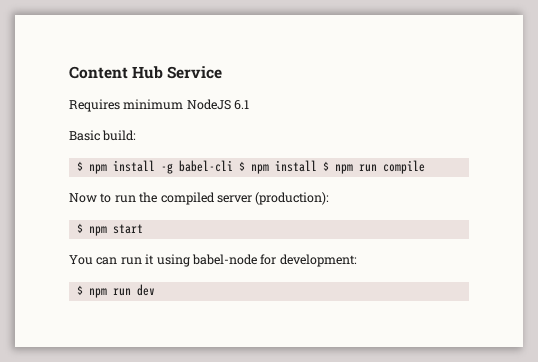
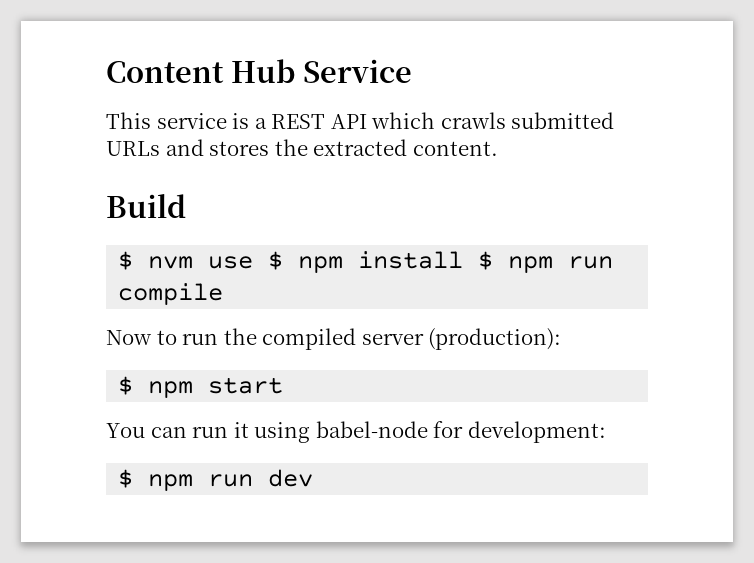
[69,99,250,112] [69,130,137,141] [76,160,233,174] Requires minimum NodeJS 6.1 // Basic build: // $ npm install -g babel-cli -> [106,112,615,129] [106,139,498,156] [106,194,186,218] [118,251,254,270] This service is a REST API which crawls submitted URLs and stores the extracted content. // Build // $ nvm use

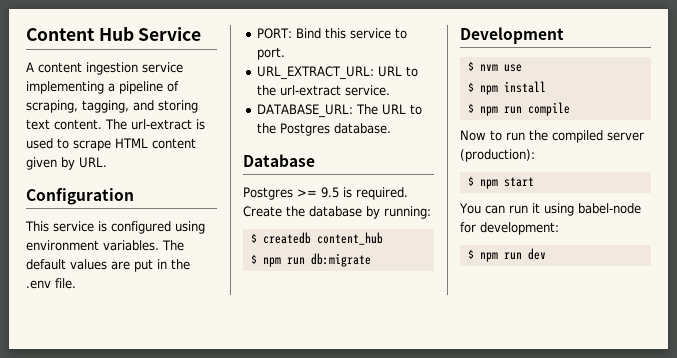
[106,112,615,129] [106,139,498,156] [106,194,186,218] This service is a REST API which crawls submitted URLs and stores the extracted content. // Build -> [26,62,183,75] [26,81,179,94] [26,100,198,113] [26,119,205,130] [26,138,196,151] [26,157,107,170] [26,188,134,205] [25,221,205,234] [26,240,184,251] [26,259,190,272] [26,278,76,289] [256,28,407,39] [256,47,285,60] [256,66,418,80] [256,85,390,96] [256,104,422,118] [256,123,391,136] [243,154,315,167] [243,187,408,200] [243,206,431,219] [250,232,383,245] [250,253,371,267] [460,27,564,44] A content ingestion service implementing a pipeline of scraping, tagging, and storing text content. The url-extract is used to scrape HTML content given by URL. // Configuration // This service is configured using environment variables. The default values are put in the .env file. // PORT: Bind this service to port. // URL_EXTRACT_URL: URL to the url-extract service. // DATABASE_URL: The URL to the Postgres database. // Database // Postgres >= 9.5 is required. Create the database by running: // $ createdb content_hub // $ npm run db:migrate // Development
(254, 262) none -> (522, 68) //
(464, 260) none -> (546, 87) //

